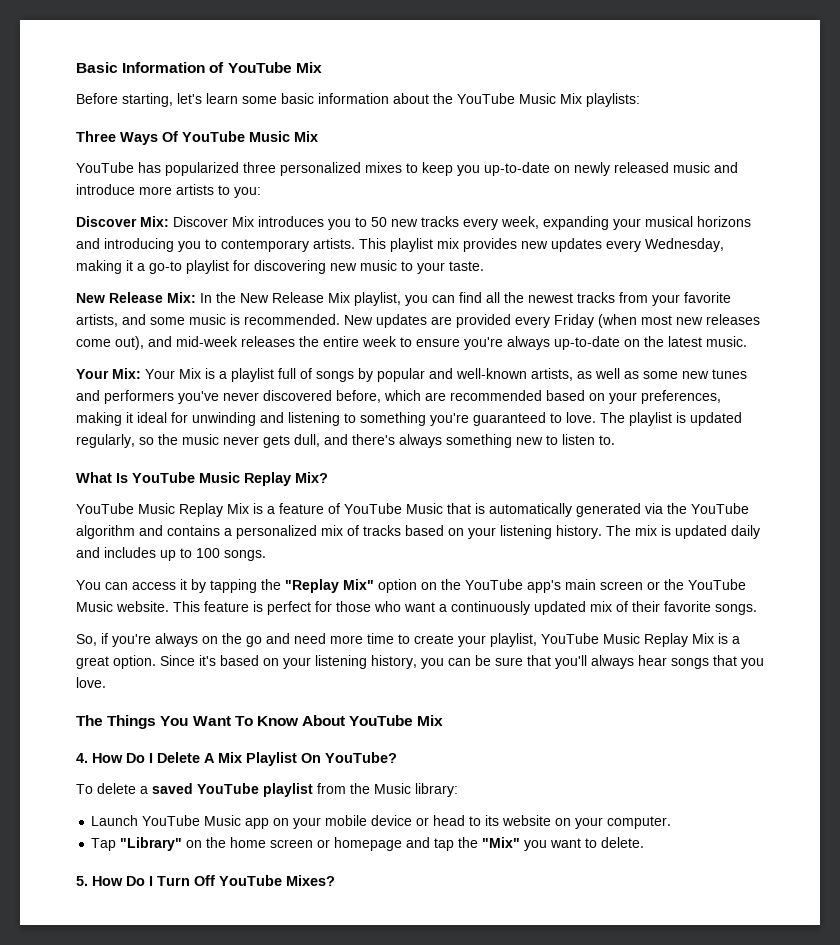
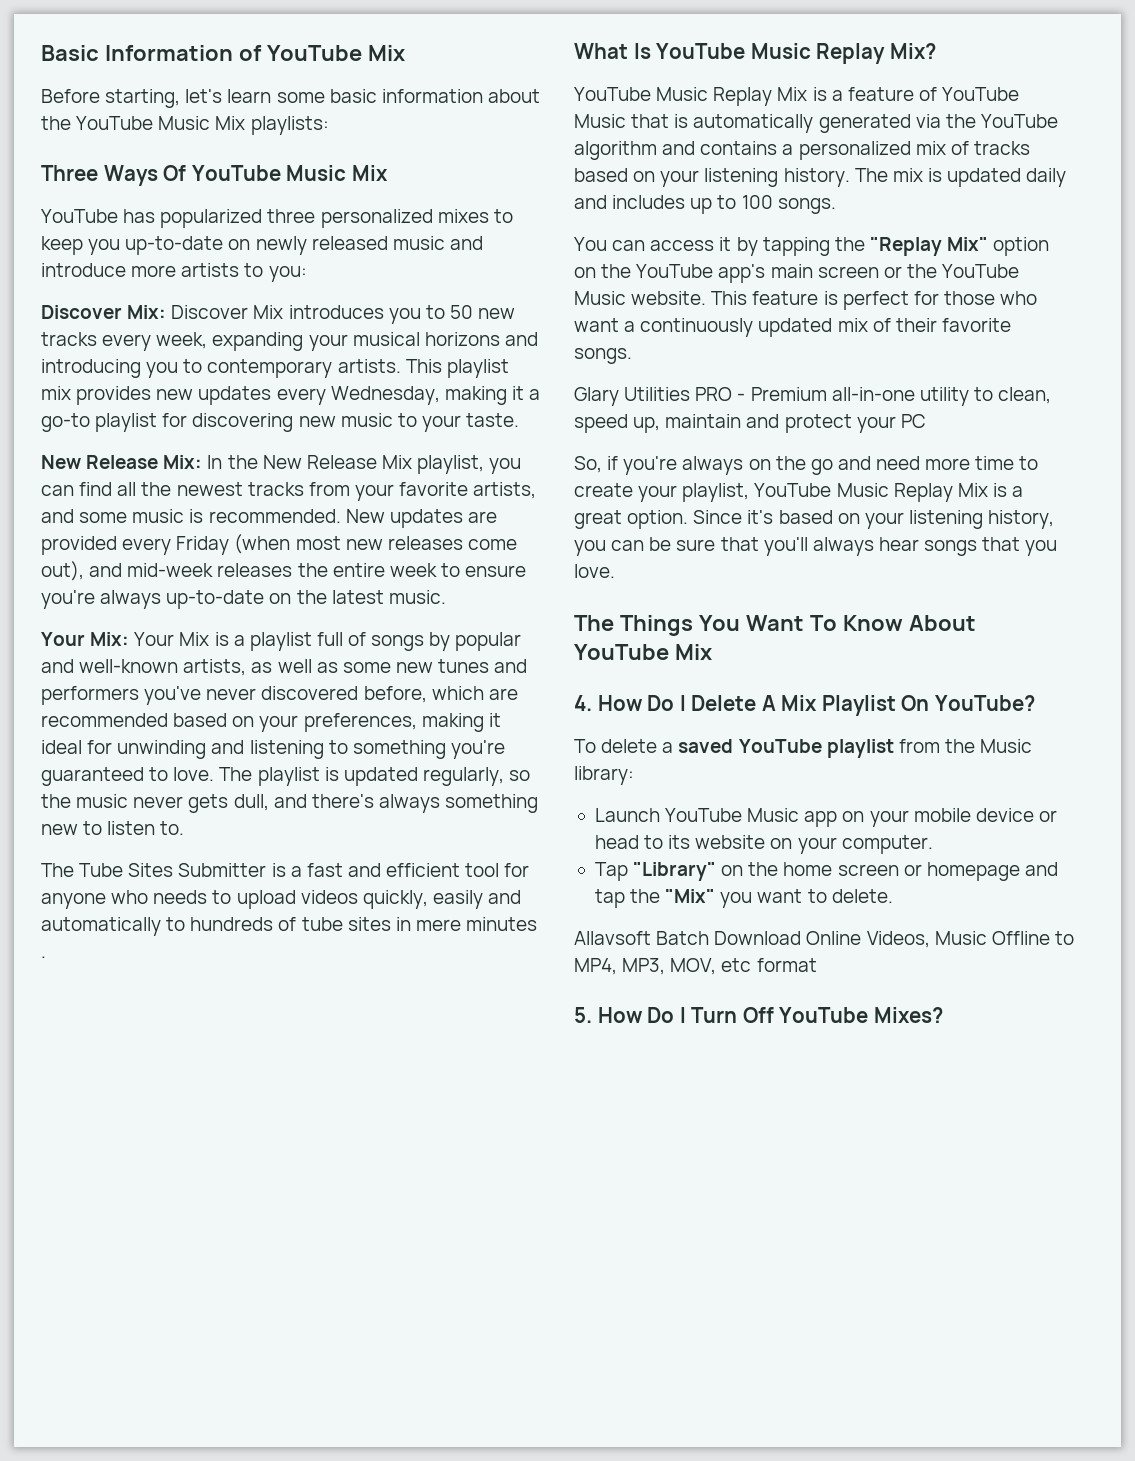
(615, 440) none -> [41,863,530,877] [41,890,522,909] [41,917,538,936] [41,956,46,958] // The Tube Sites Submitter is a fast and efficient tool for anyone who needs to upload videos quickly, easily and automatically to hundreds of tube sites in mere minutes .
(757, 609) none -> [574,387,1052,406] [574,414,926,433] // Glary Utilities PRO - Premium all-in-one utility to clean, speed up, maintain and protect your PC
(645, 842) none -> [574,931,1074,948] [574,958,817,975] // Allavsoft Batch Download Online Videos, Music Offline to MP4, MP3, MOV, etc format

